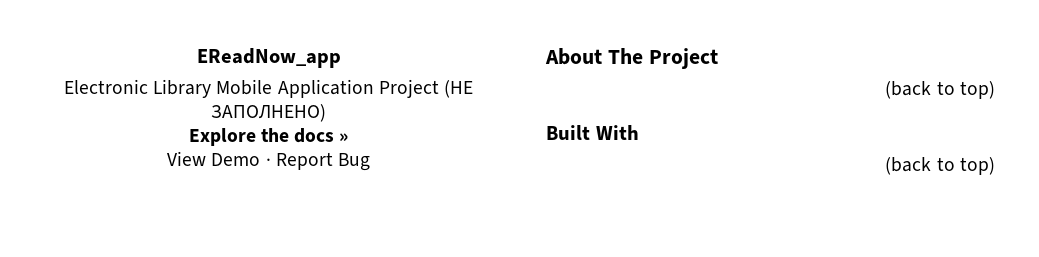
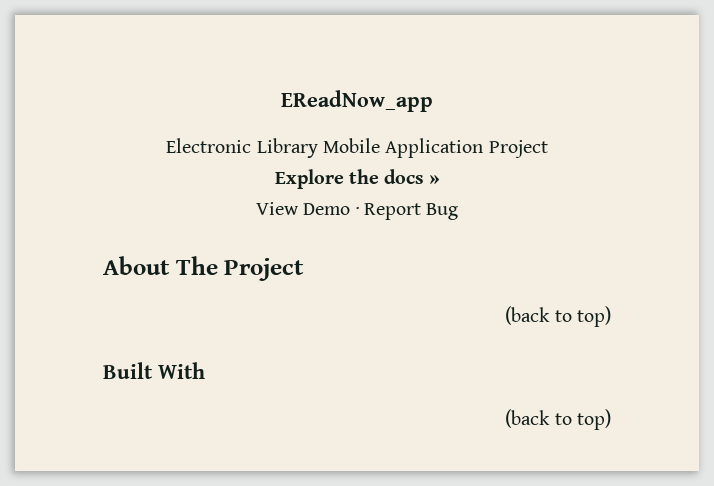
[444,80,474,98] [211,104,326,122] (НЕ ЗАПОЛНЕНО) -> (548, 149) none

